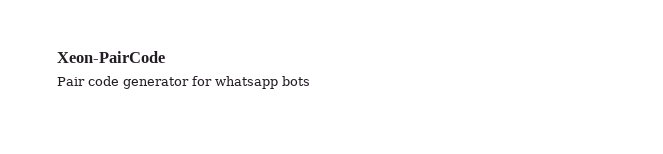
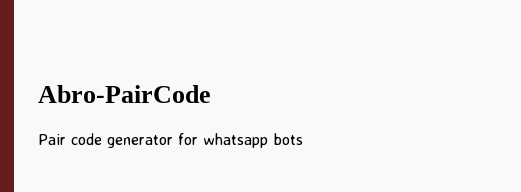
[57,51,165,63] Xeon-PairCode -> [38,85,211,103] Abro-PairCode

